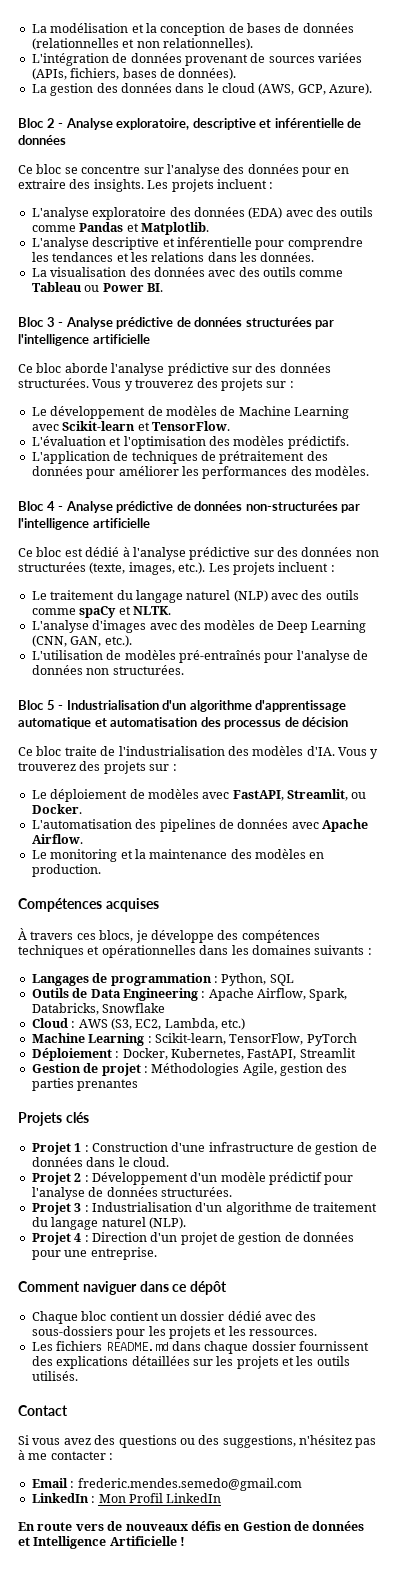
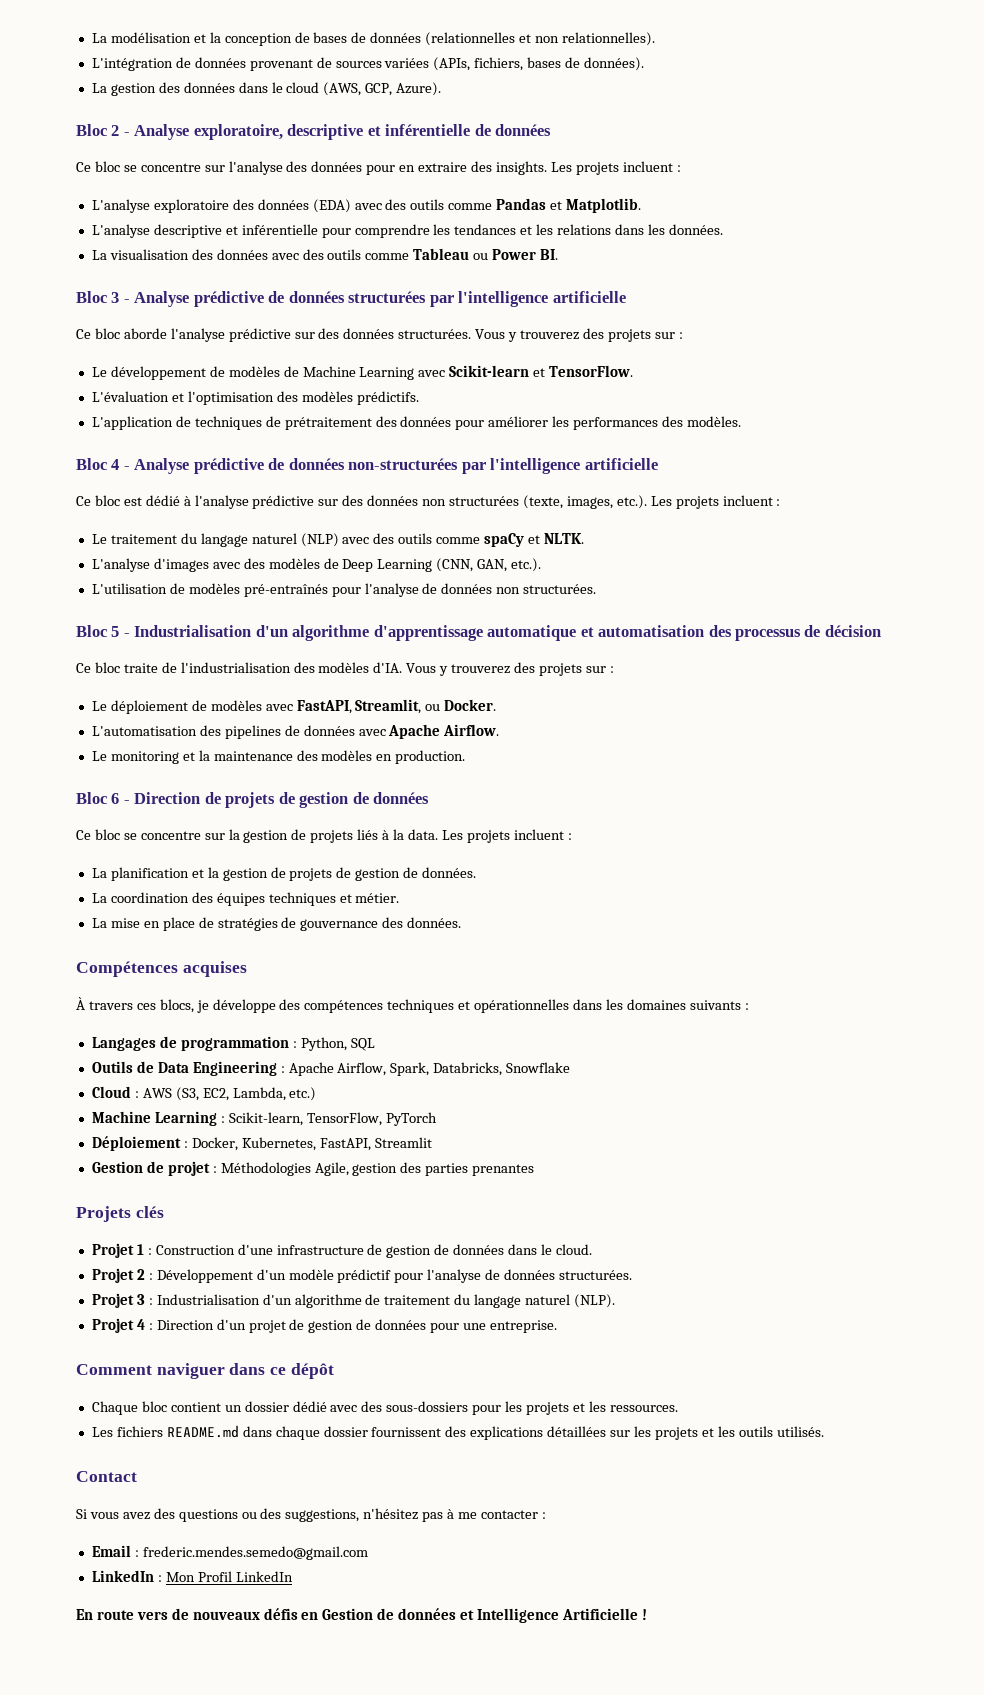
(101, 870) none -> [76,792,430,808] [76,829,572,843] [91,867,477,881] [91,892,400,906] [91,917,462,931] // Bloc 6 - Direction de projets de gestion de données // Ce bloc se concentre sur la gestion de projets liés à la data. Les projets incluent : // La planification et la gestion de projets de gestion de données. // La coordination des équipes techniques et métier. // La mise en place de stratégies de gouvernance des données.

